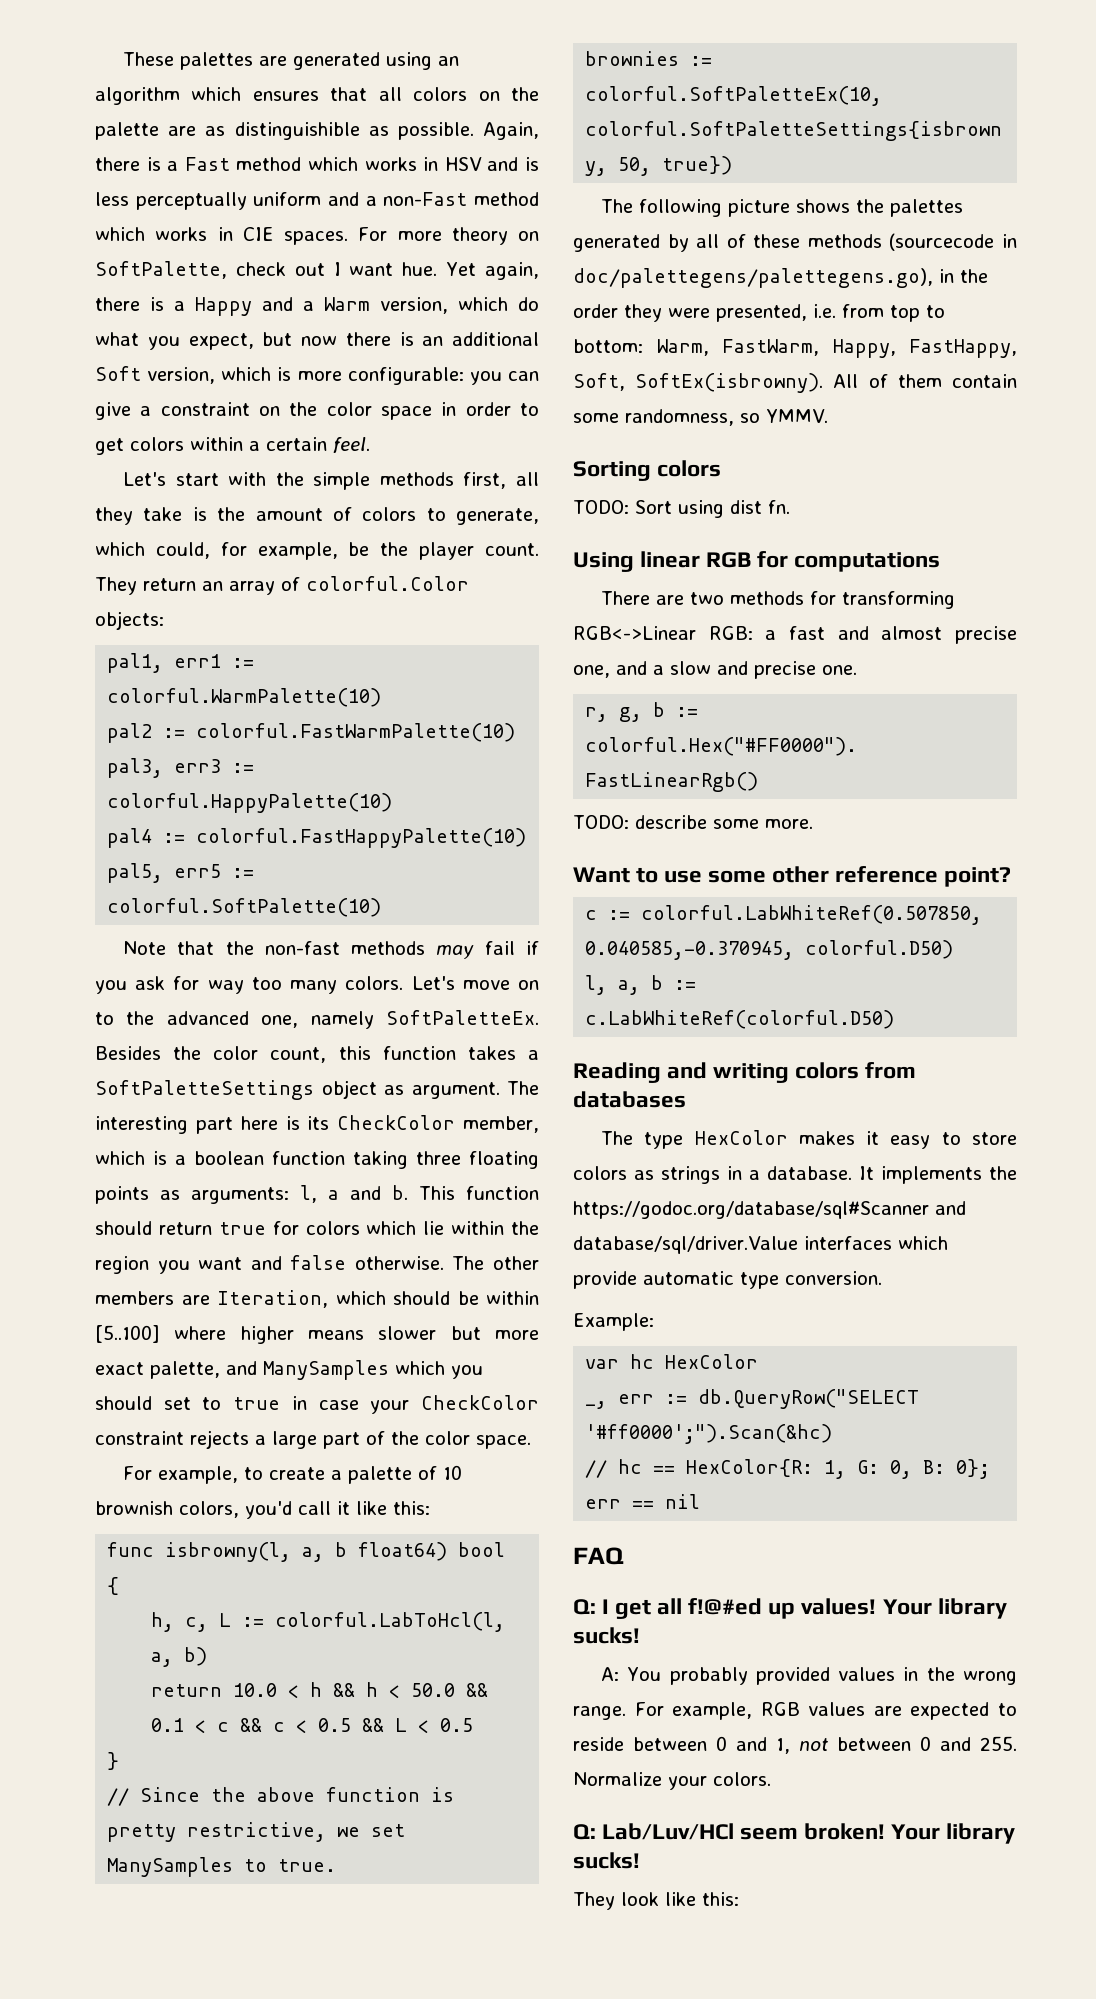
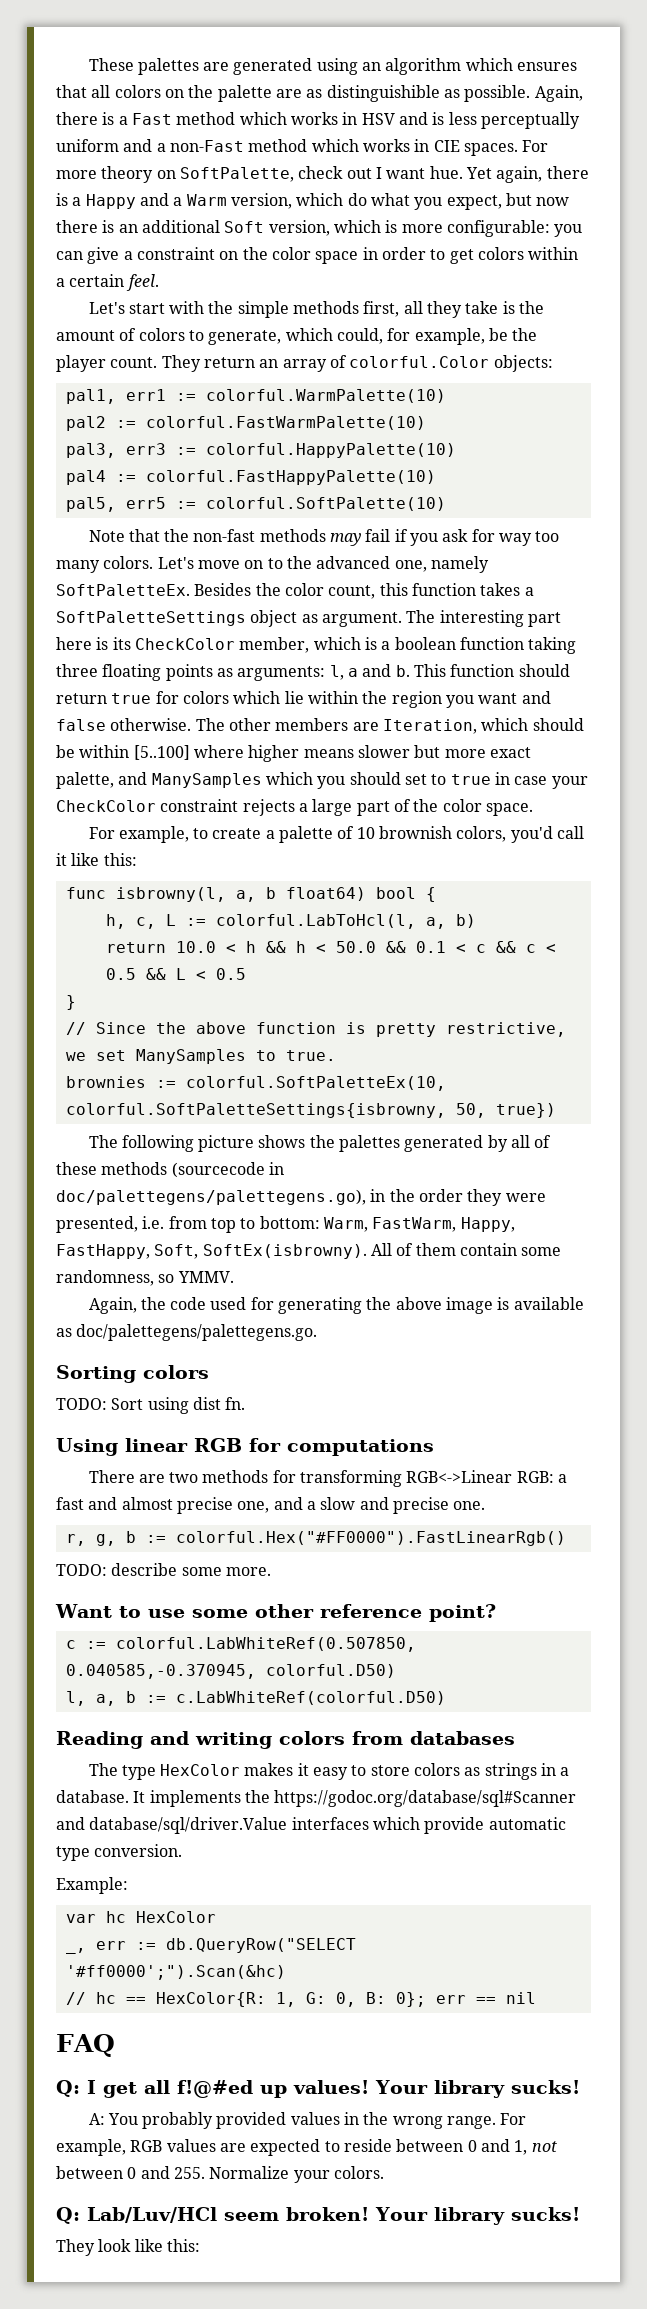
(828, 416) none -> [88,1297,584,1314] [56,1324,318,1341] // Again, the code used for generating the above image is available as doc/palettegens/palettegens.go.

